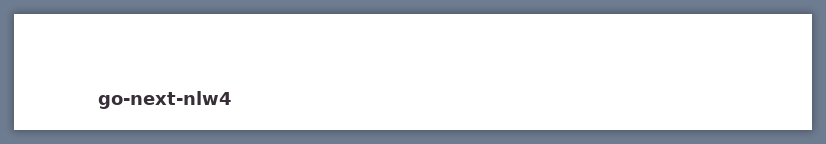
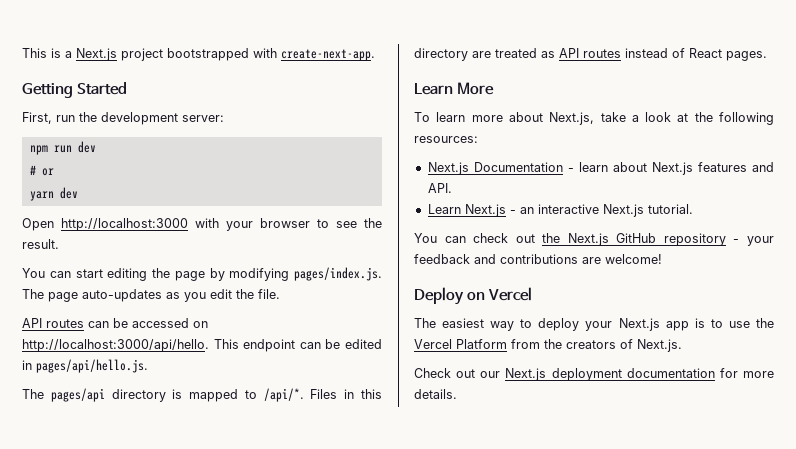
[98,91,232,109] go-next-nlw4 -> [22,48,375,61] [22,82,128,98] [22,112,224,125] [29,141,96,155] [29,165,54,176] [29,187,78,201] [22,218,382,231] [22,239,59,249] [22,267,382,281] [22,289,280,302] [22,318,208,328] [22,339,383,352] [22,359,148,373] [22,388,382,402] [414,48,767,61] [414,82,495,95] [414,112,774,125] [414,136,478,143] [427,162,774,175] [427,183,452,193] [427,204,693,217] [414,233,774,246] [414,254,662,264] [414,287,533,305] [414,318,774,331] [414,339,682,352] [414,368,774,381] [414,389,457,399] This is a Next.js project bootstrapped with create-next-app. // Getting Started // First, run the development server: // npm run dev // # or // yarn dev // Open http://localhost:3000 with your browser to see the result. // You can start editing the page by modifying pages/index.js. The page auto-updates as you edit the file. // API routes can be accessed on http://localhost:3000/api/hello. This endpoint can be edited in pages/api/hello.js. // The pages/api directory is mapped to /api/*. Files in this directory are treated as API routes instead of React pages. // Learn More // To learn more about Next.js, take a look at the following resources: // Next.js Documentation - learn about Next.js features and API. // Learn Next.js - an interactive Next.js tutorial. // You can check out the Next.js GitHub repository - your feedback and contributions are welcome! // Deploy on Vercel // The easiest way to deploy your Next.js app is to use the Vercel Platform from the creators of Next.js. // Check out our Next.js deployment documentation for more details.

